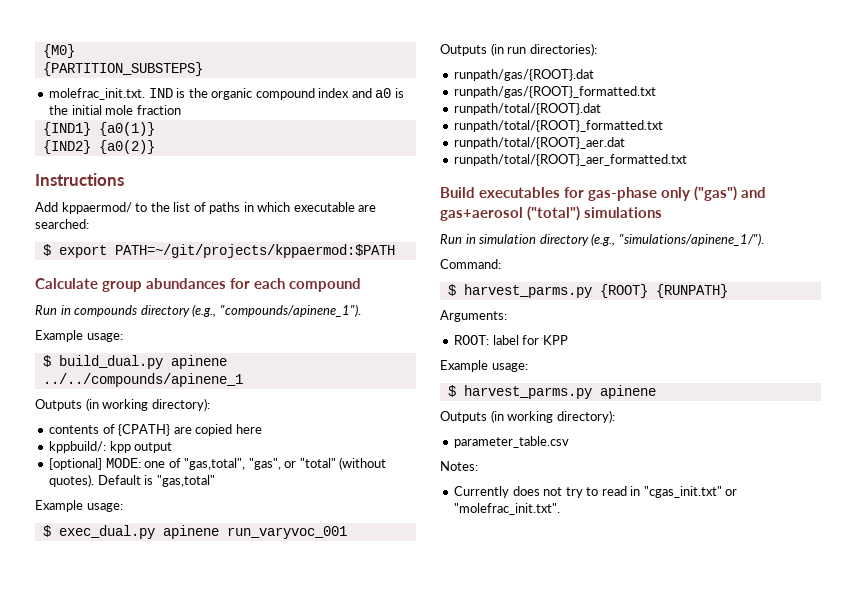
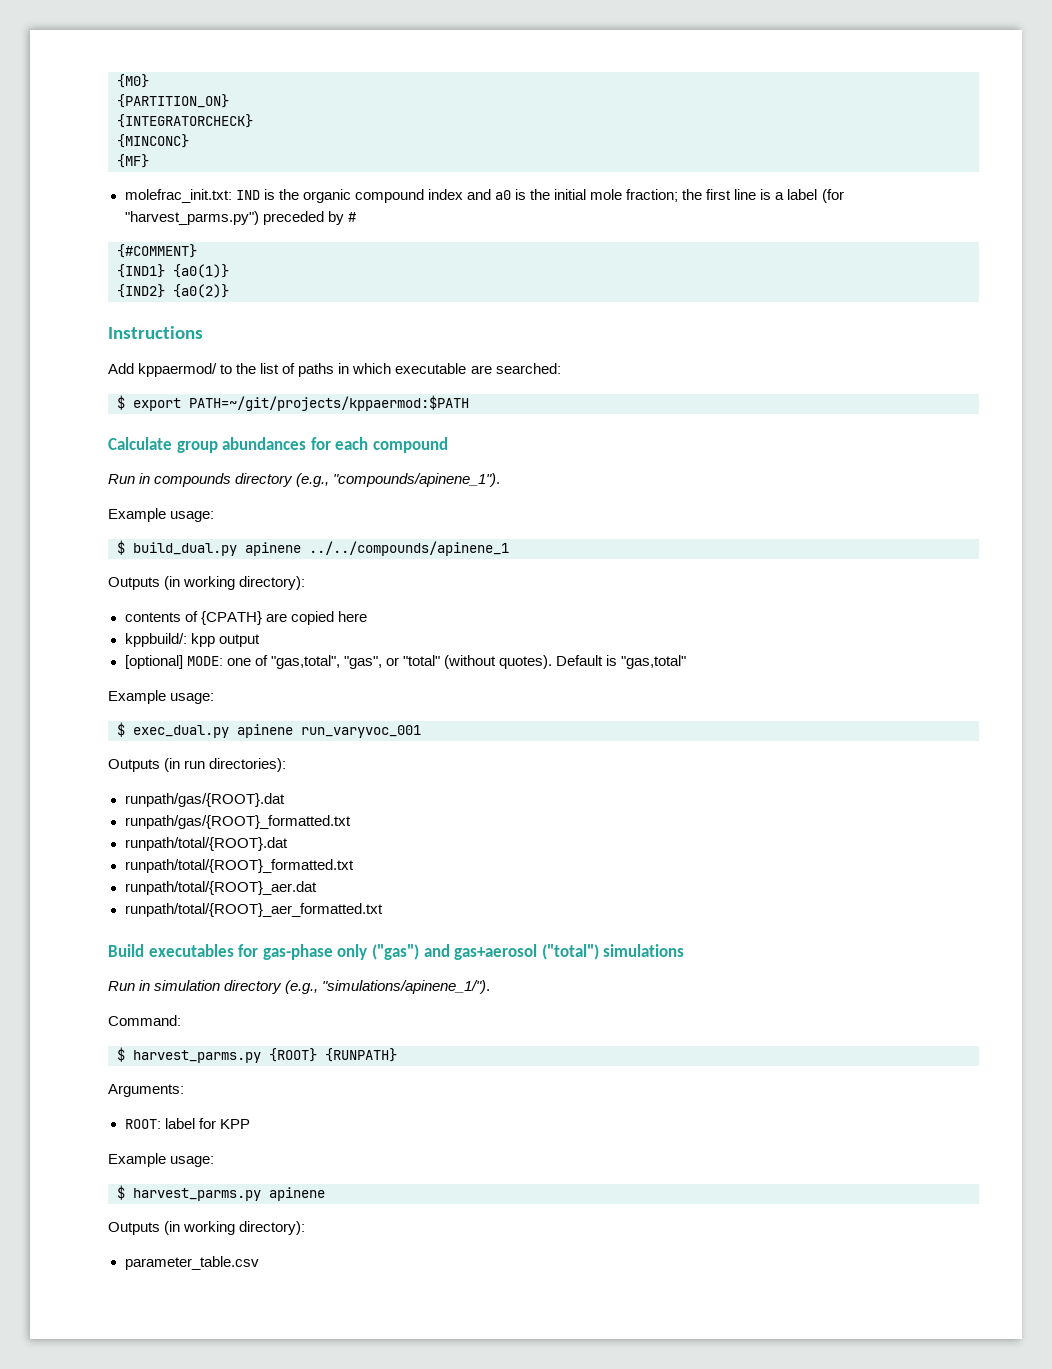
[42,62,203,76] [49,88,146,100] {PARTITION_SUBSTEPS} // molefrac_init.txt. -> [117,94,229,108] [117,114,253,128] [117,134,189,148] [117,154,149,168] [124,189,232,203] {PARTITION_ON} // {INTEGRATORCHECK} // {MINCONC} // {MF} // molefrac_init.txt:
[136,105,181,115] fraction -> [626,189,844,203] [124,211,356,225] [117,244,197,258] fraction; the first line is a label (for "harvest_parms.py") preceded by # // {#COMMENT}
[440,461,478,471] [454,486,738,498] [454,503,561,515] // Notes: // Currently does not try to read in "cgas_init.txt" or "molefrac_init.txt". -> (259, 1263) none

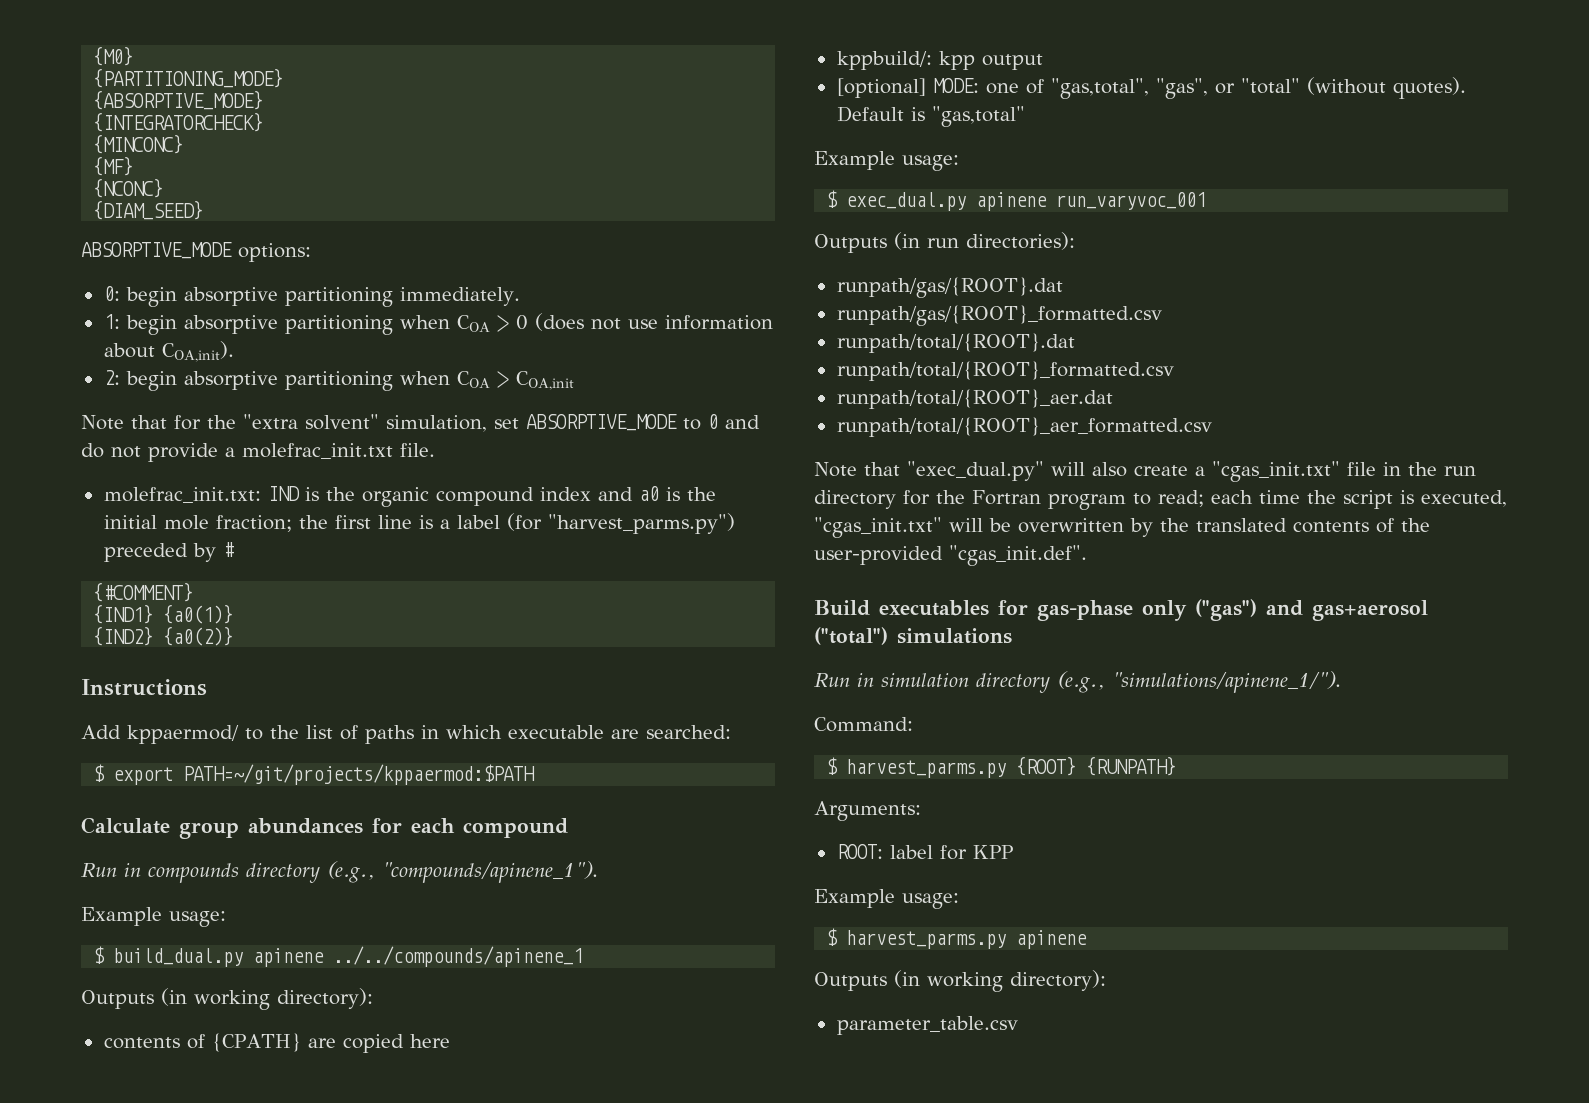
[117,94,229,108] {PARTITION_ON} -> [93,68,284,88] [93,90,264,110] {PARTITIONING_MODE} // {ABSORPTIVE_MODE}
(149, 161) none -> [93,178,164,198] [93,200,204,220] [81,242,311,262] [103,286,520,307] [103,313,773,335] [103,341,234,362] [103,370,574,391] [81,414,760,432] [81,443,435,462] // {NCONC} // {DIAM_SEED} // ABSORPTIVE_MODE options: // 0: begin absorptive partitioning immediately. // 1: begin absorptive partitioning when COA > 0 (does not use information about COA,init). // 2: begin absorptive partitioning when COA > COA,init // Note that for the "extra solvent" simulation, set ABSORPTIVE_MODE to 0 and do not provide a molefrac_init.txt file.
[124,815,351,829] runpath/gas/{ROOT}_formatted.txt -> [836,305,1162,326] runpath/gas/{ROOT}_formatted.csv
[124,859,354,873] runpath/total/{ROOT}_formatted.txt -> [836,361,1174,381] runpath/total/{ROOT}_formatted.csv
[124,903,383,917] runpath/total/{ROOT}_aer_formatted.txt -> [836,417,1212,437] [814,461,1476,482] [814,490,1507,510] [814,517,1430,538] [814,545,1087,566] runpath/total/{ROOT}_aer_formatted.csv // Note that "exec_dual.py" will also create a "cgas_init.txt" file in the run directory for the Fortran program to read; each time the script is executed, "cgas_init.txt" will be overwritten by the translated contents of the user-provided "cgas_init.def".

